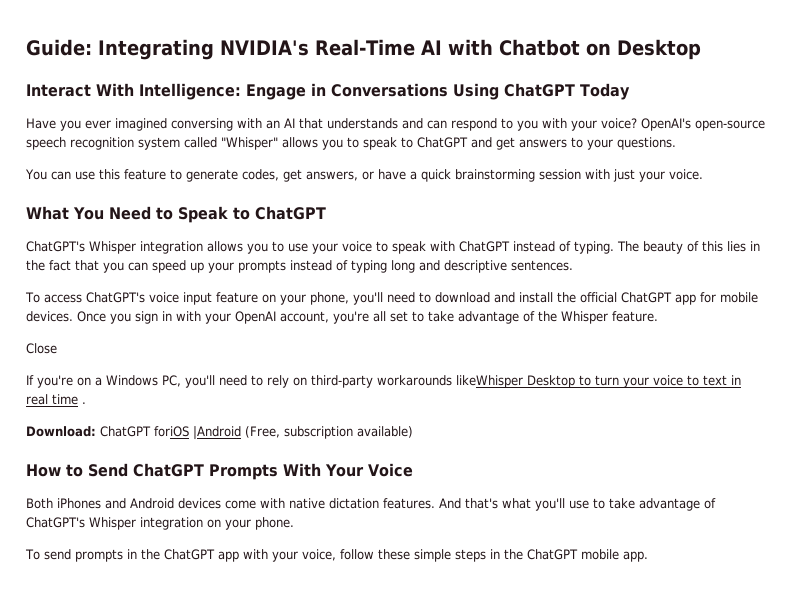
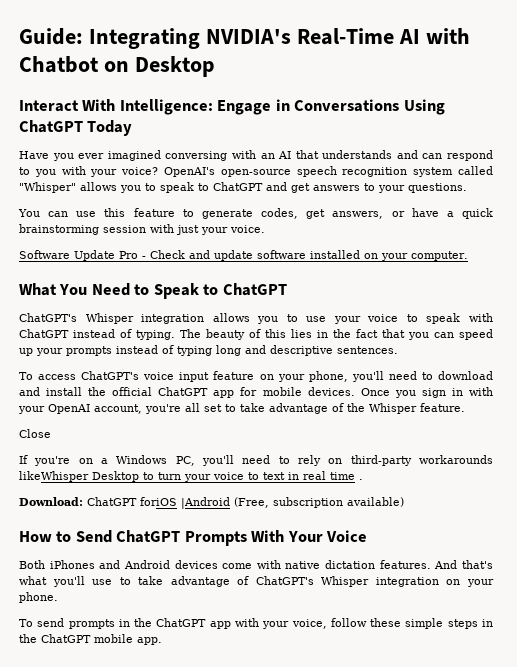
(703, 174) none -> [19,250,468,261] // Software Update Pro - Check and update software installed on your computer.

